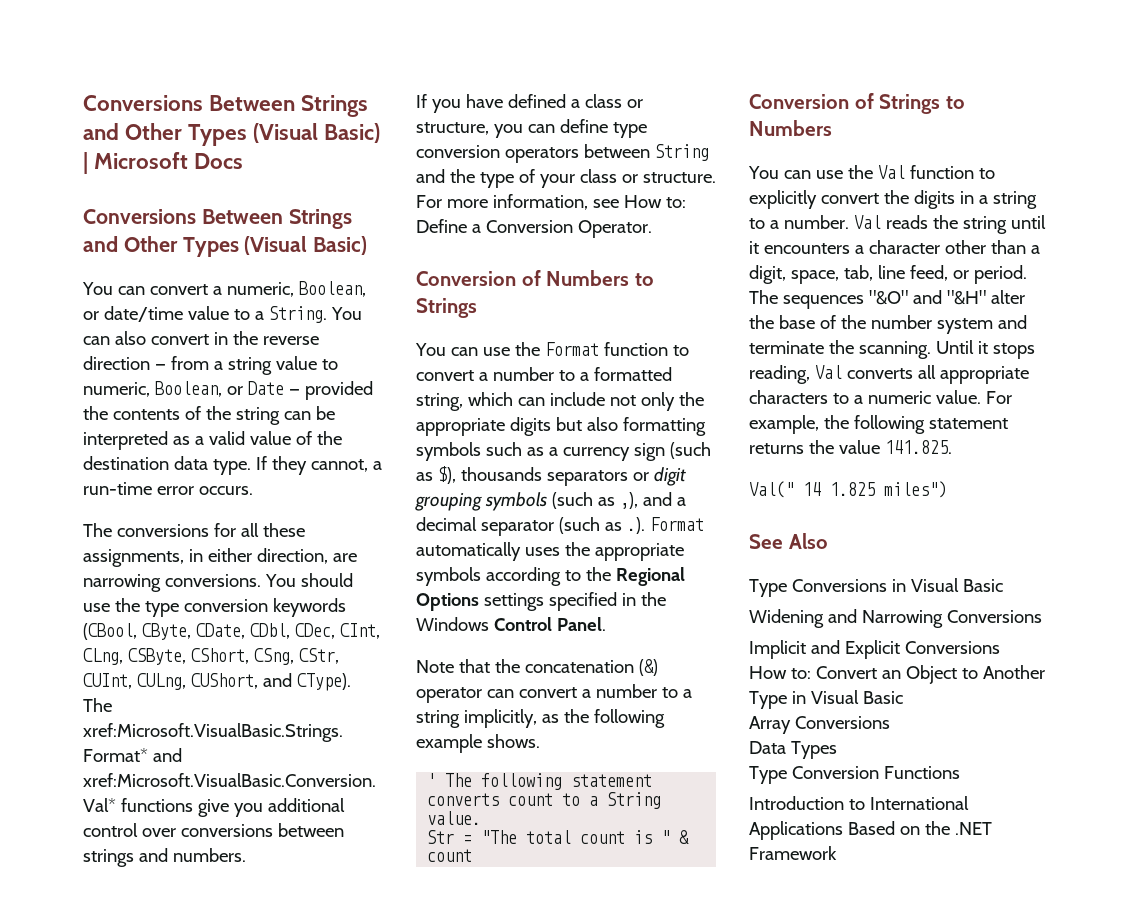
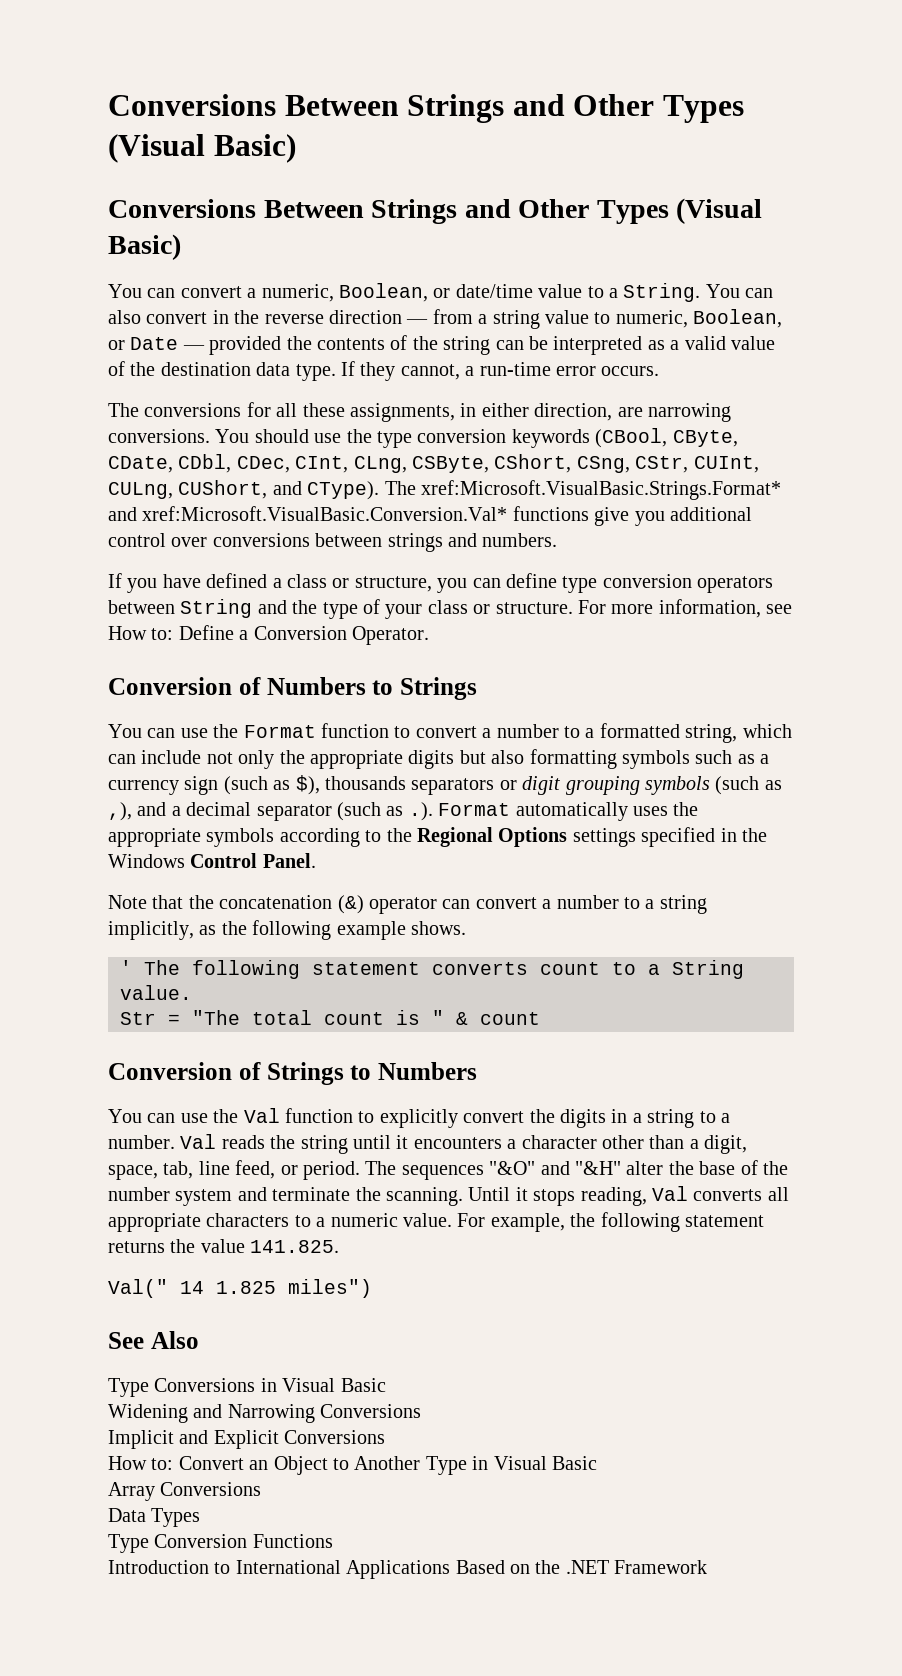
[83,95,369,117] [83,123,381,146] [83,152,244,174] Conversions Between Strings and Other Types (Visual Basic) | Microsoft Docs -> [108,94,744,123] [108,134,296,163] Conversions Between Strings and Other Types (Visual Basic)

